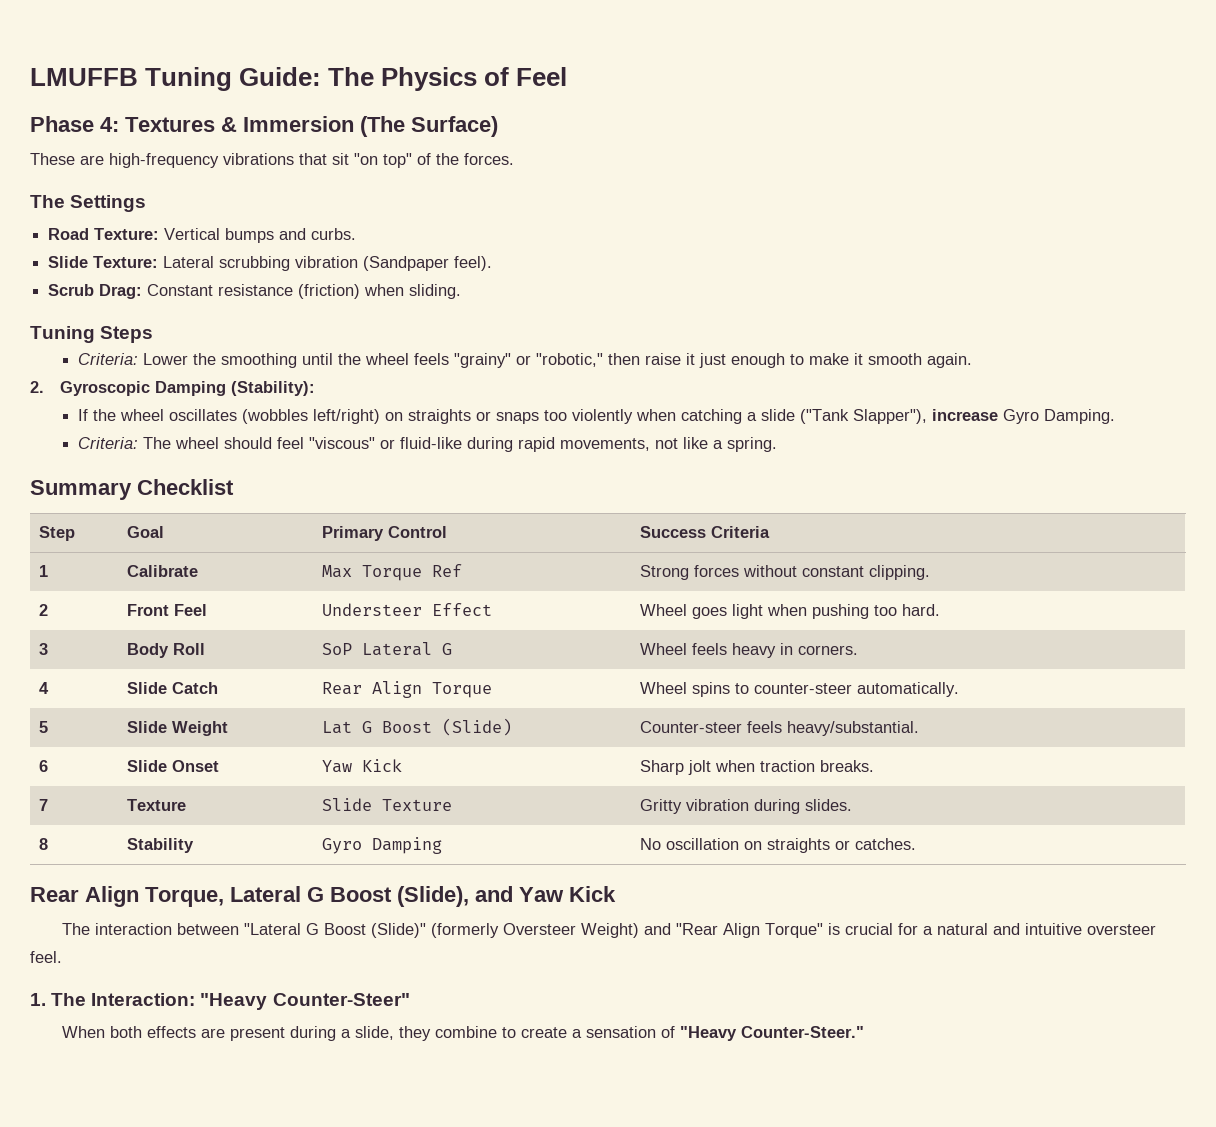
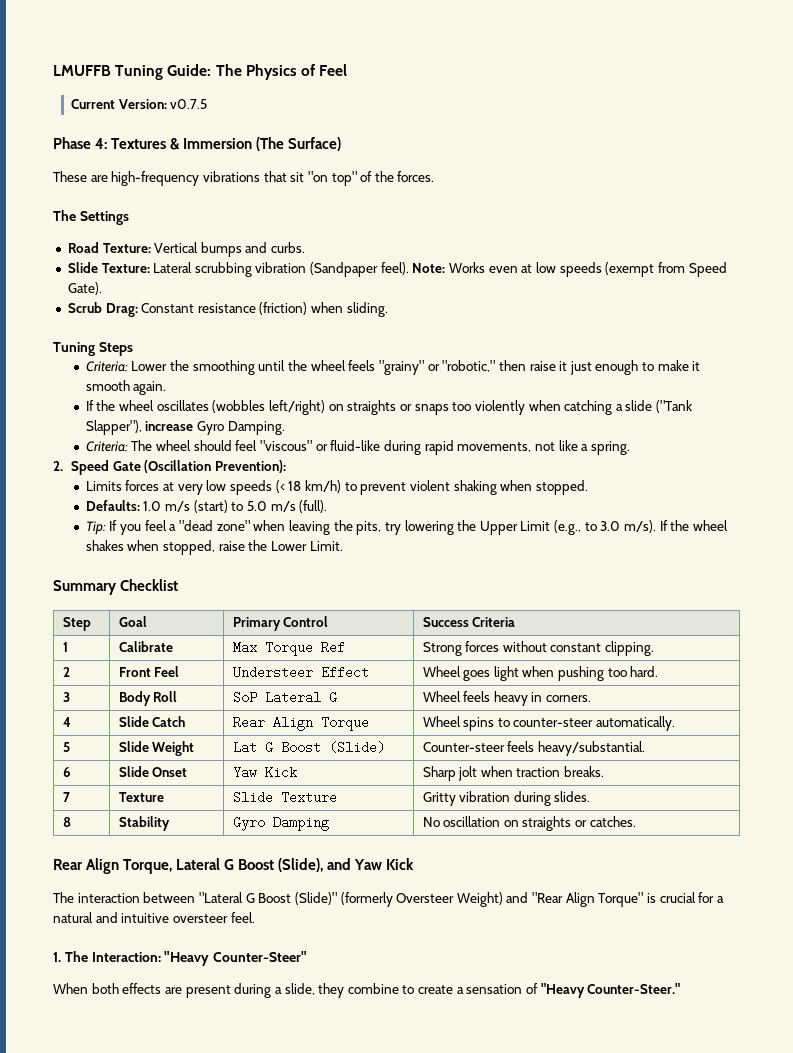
(568, 76) none -> [70,99,208,109] // Current Version: v0.7.5
(493, 263) none -> [412,262,727,277] [67,282,102,295] Note: Works even at low speeds (exempt from Speed Gate).
[30,381,315,396] // 2. Gyroscopic Damping (Stability): -> (167, 388) none
(778, 444) none -> [53,460,286,475] [85,480,588,495] [85,500,328,513] [85,520,728,535] [85,540,343,555] // 2. Speed Gate (Oscillation Prevention): // Limits forces at very low speeds (< 18 km/h) to prevent violent shaking when stopped. // Defaults: 1.0 m/s (start) to 5.0 m/s (full). // Tip: If you feel a "dead zone" when leaving the pits, try lowering the Upper Limit (e.g., to 3.0 m/s). If the wheel shakes when stopped, raise the Lower Limit.

